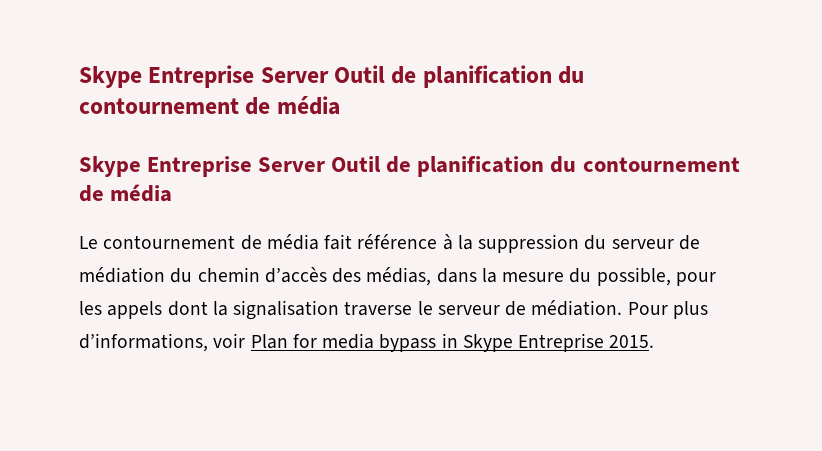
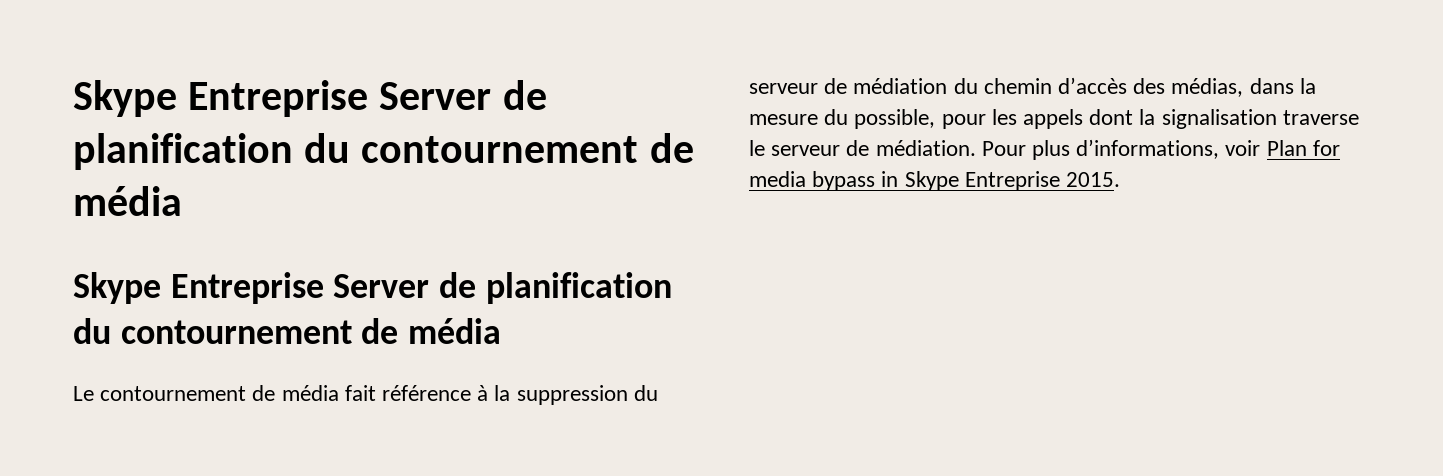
[79,65,386,88] Skype Entreprise Server Outil -> [73,80,492,117] Skype Entreprise Server
[331,156,382,172] Outil -> (430, 286) none

